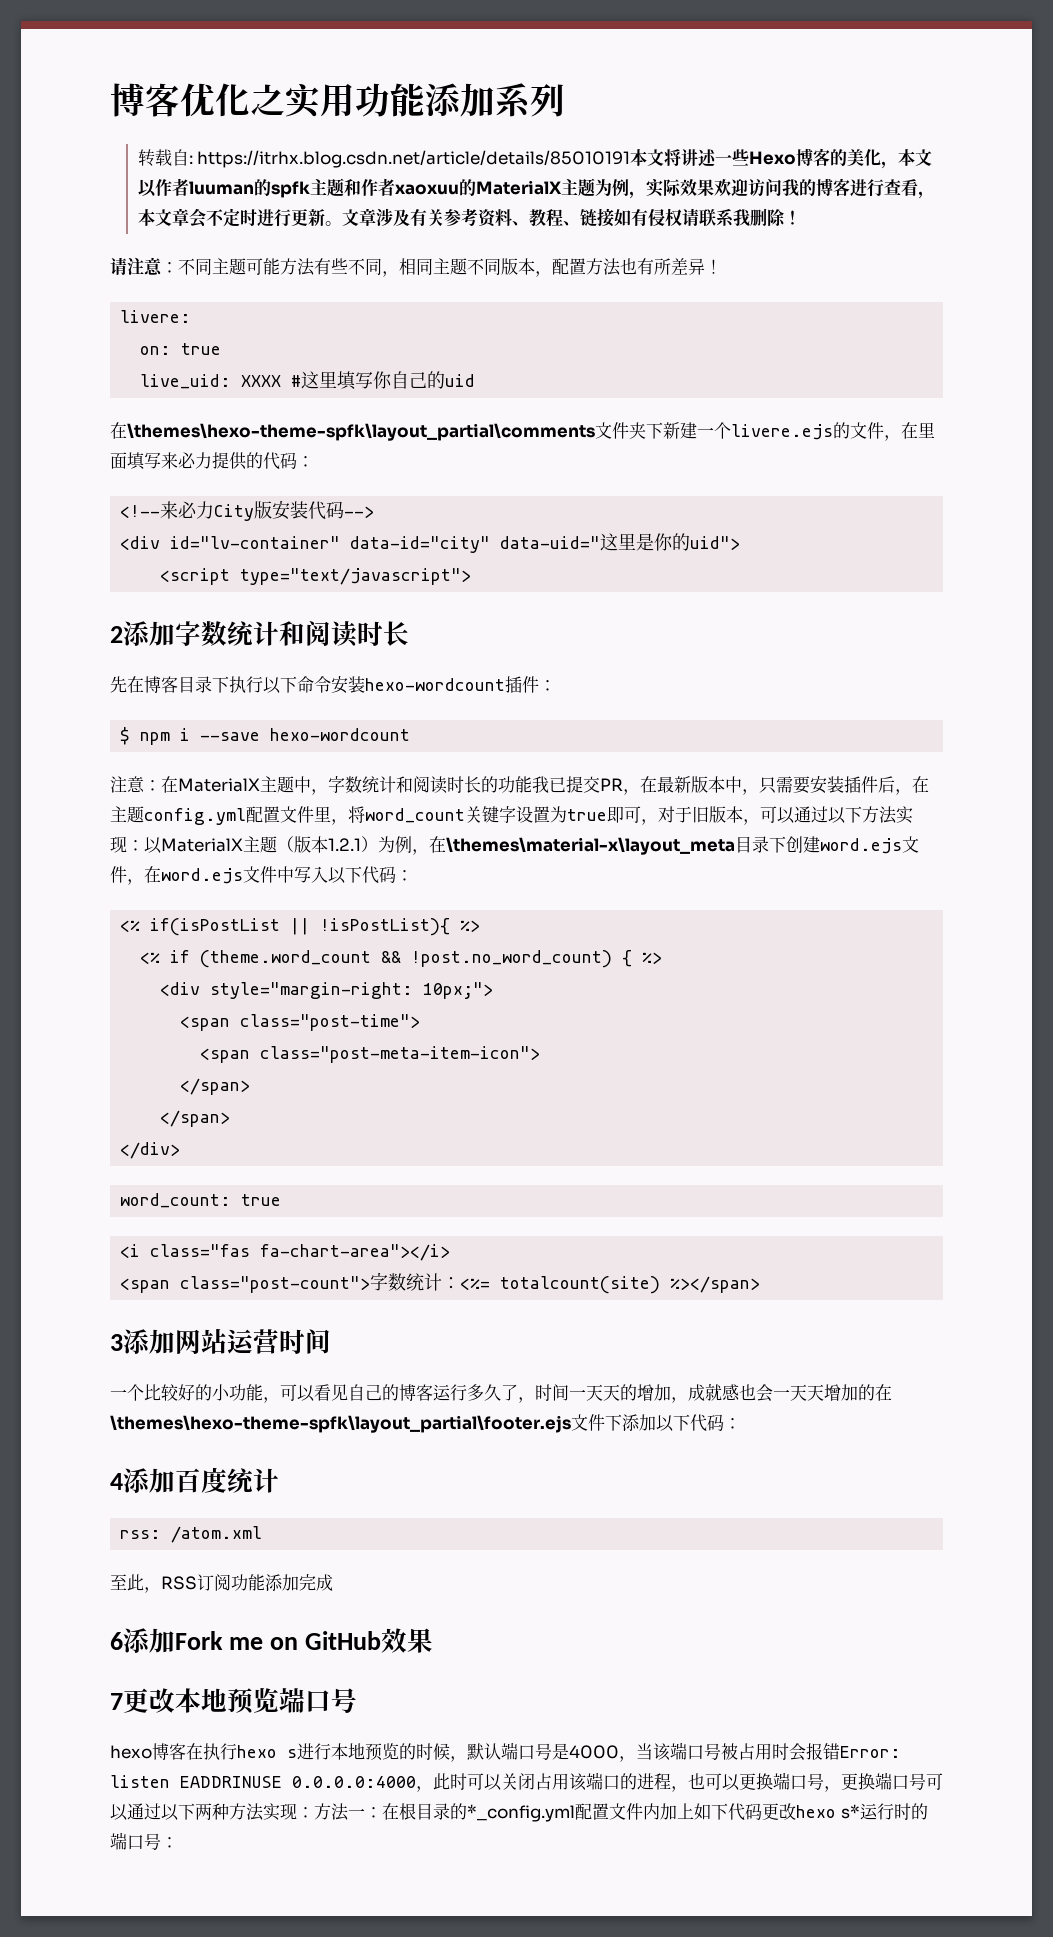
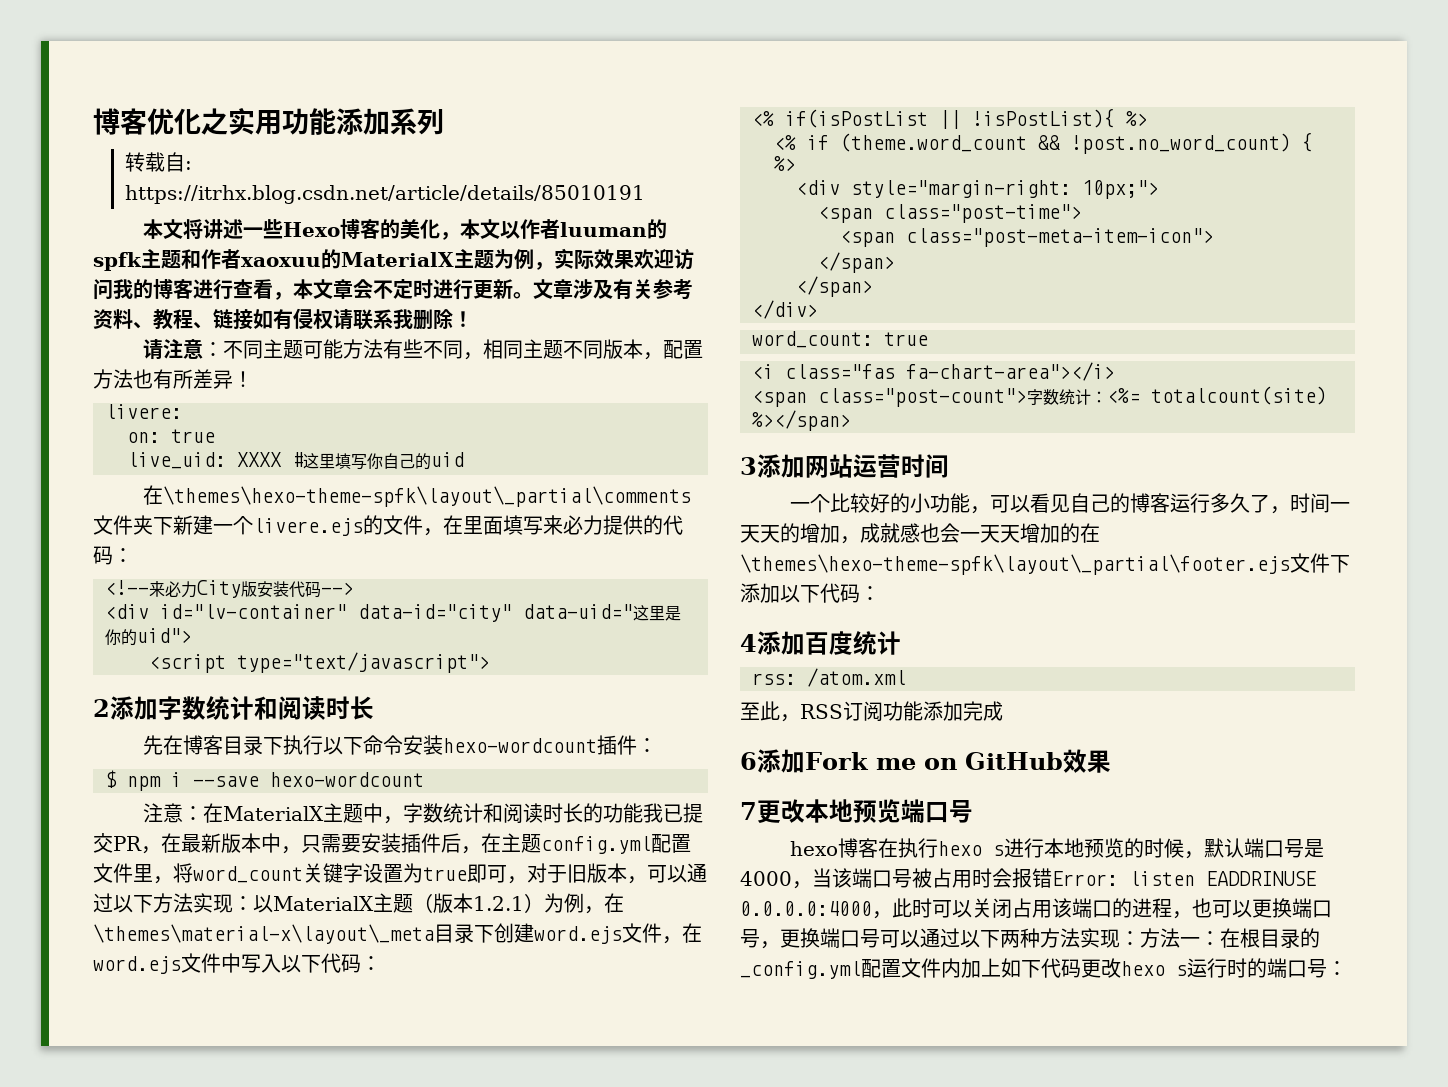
(631, 159) none -> (646, 194) //
[127,423,595,441] \themes\hexo-theme-spfk\layout_partial\comments -> [163,486,692,507] \themes\hexo-theme-spfk\layout\_partial\comments
[446,837,735,855] \themes\material-x\layout_meta -> [93,924,434,944] \themes\material-x\layout\_meta
[110,1415,571,1433] \themes\hexo-theme-spfk\layout_partial\footer.ejs -> [740,554,1290,575] \themes\hexo-theme-spfk\layout\_partial\footer.ejs
[467,1804,575,1822] *_config.yml -> [740,961,861,979] _config.yml
[840,1804,860,1819] s* -> [1176,965,1187,976] s

